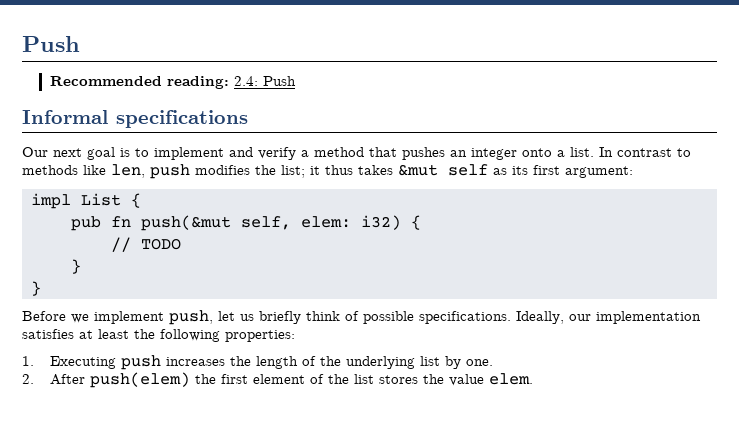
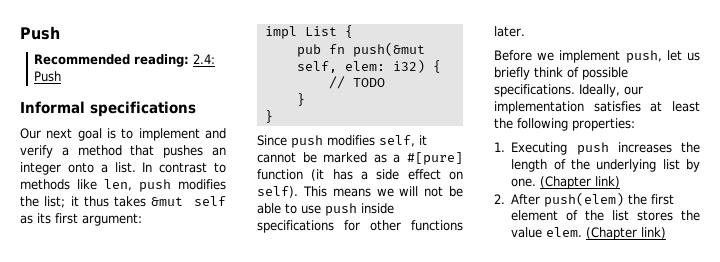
(41, 288) none -> [257,135,427,148] [257,152,463,165] [257,169,463,181] [257,186,463,198] [257,203,394,216] [257,220,463,233] [494,26,525,37] // Since push modifies self, it cannot be marked as a #[pure] function (it has a side effect on self). This means we will not be able to use push inside specifications for other functions later.
(493, 362) none -> [540,176,621,189] (Chapter link)
(533, 379) none -> [586,227,667,240] (Chapter link)

